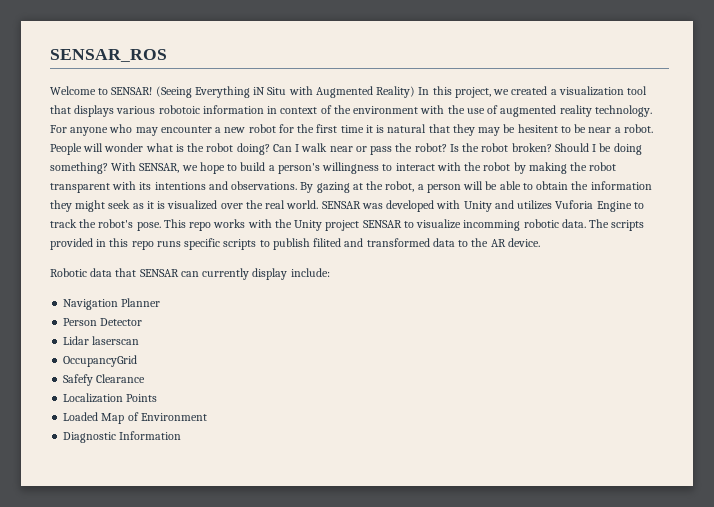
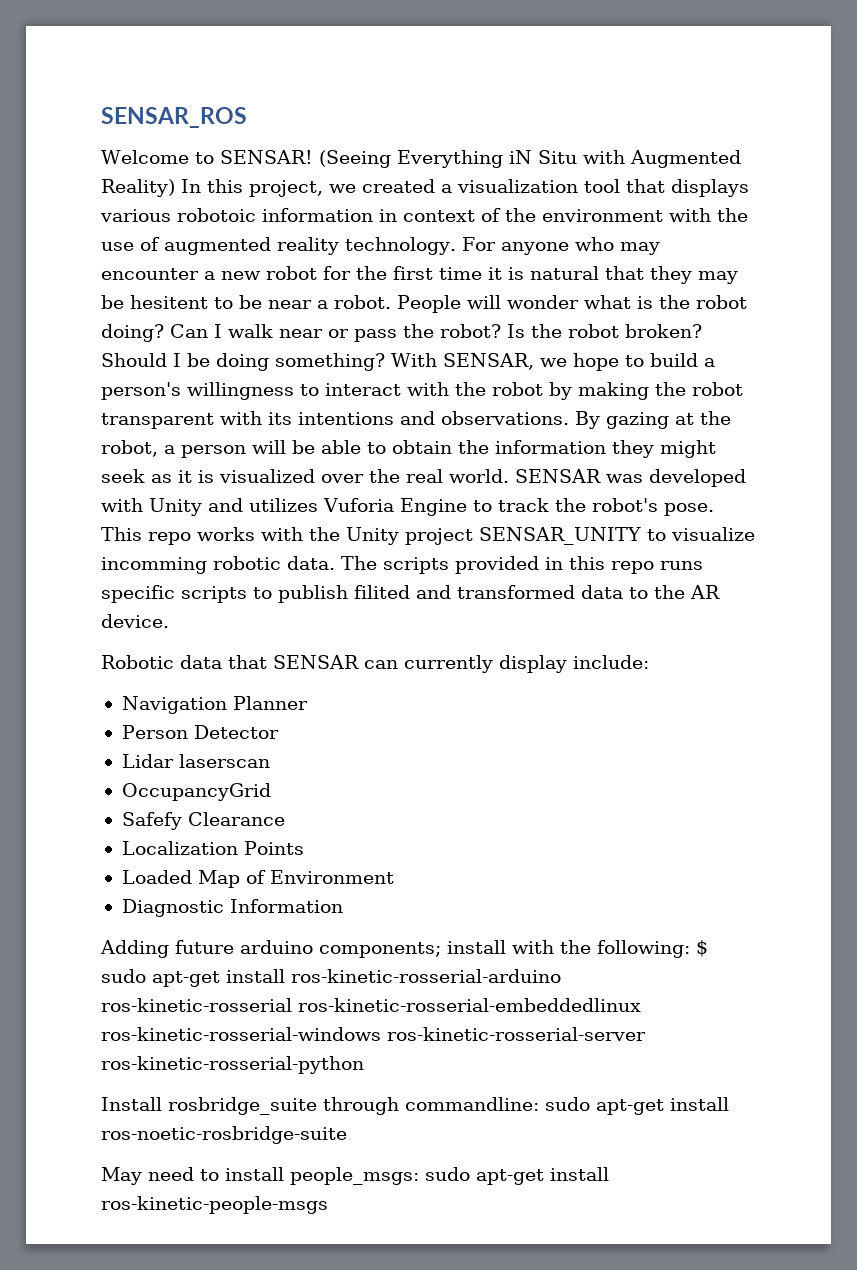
[362,220,402,228] SENSAR -> [479,527,641,545] SENSAR_UNITY
(182, 435) none -> [100,940,708,958] [101,969,561,987] [101,998,641,1012] [101,1027,646,1041] [101,1056,364,1074] [101,1097,729,1115] [101,1126,347,1144] [101,1167,609,1185] [101,1196,328,1214] // Adding future arduino components; install with the following: $ sudo apt-get install ros-kinetic-rosserial-arduino ros-kinetic-rosserial ros-kinetic-rosserial-embeddedlinux ros-kinetic-rosserial-windows ros-kinetic-rosserial-server ros-kinetic-rosserial-python // Install rosbridge_suite through commandline: sudo apt-get install ros-noetic-rosbridge-suite // May need to install people_msgs: sudo apt-get install ros-kinetic-people-msgs

